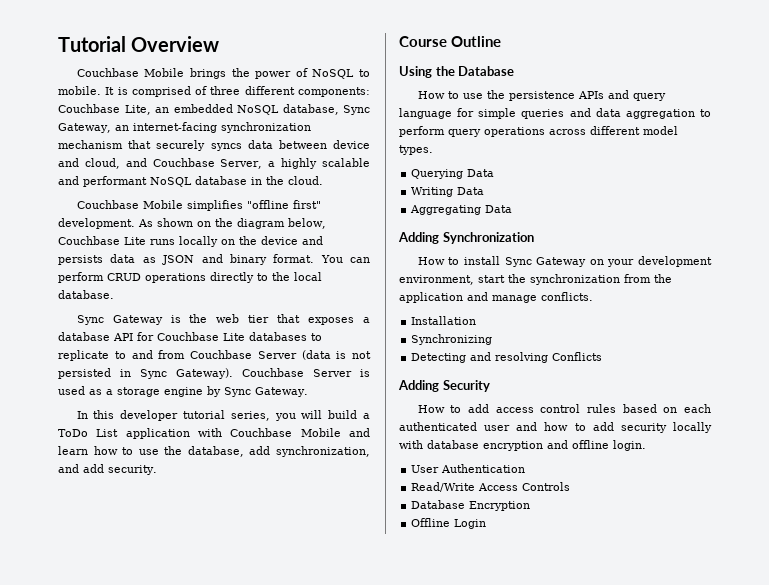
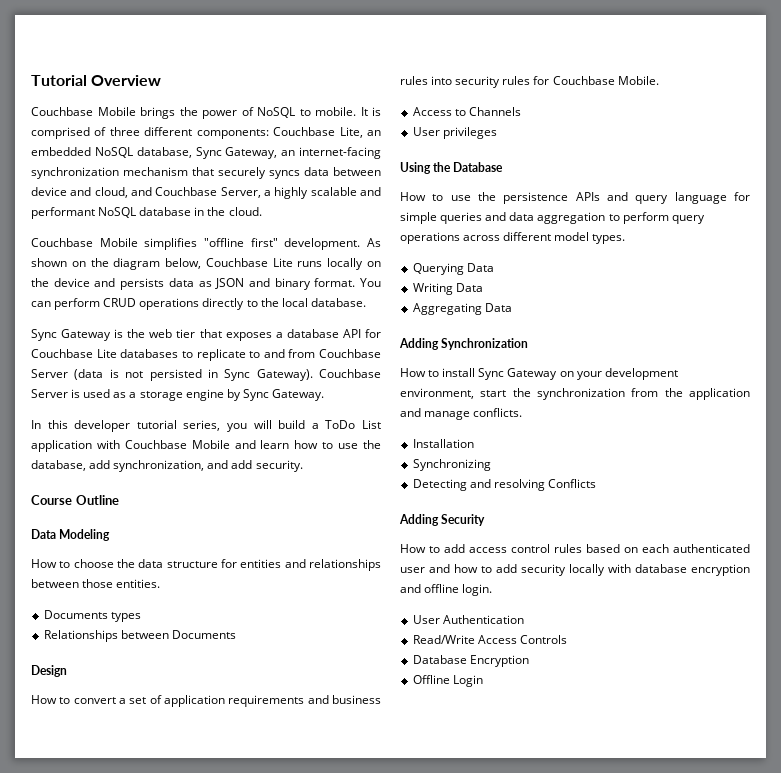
(502, 41) none -> [31,529,111,541] [31,559,381,571] [31,579,161,588] [43,610,141,622] [43,630,236,642] [31,665,67,677] [31,695,381,707] [400,76,659,88] [412,107,521,116] [412,127,497,139] // Data Modeling // How to choose the data structure for entities and relationships between those entities. // Documents types // Relationships between Documents // Design // How to convert a set of application requirements and business rules into security rules for Couchbase Mobile. // Access to Channels // User privileges

